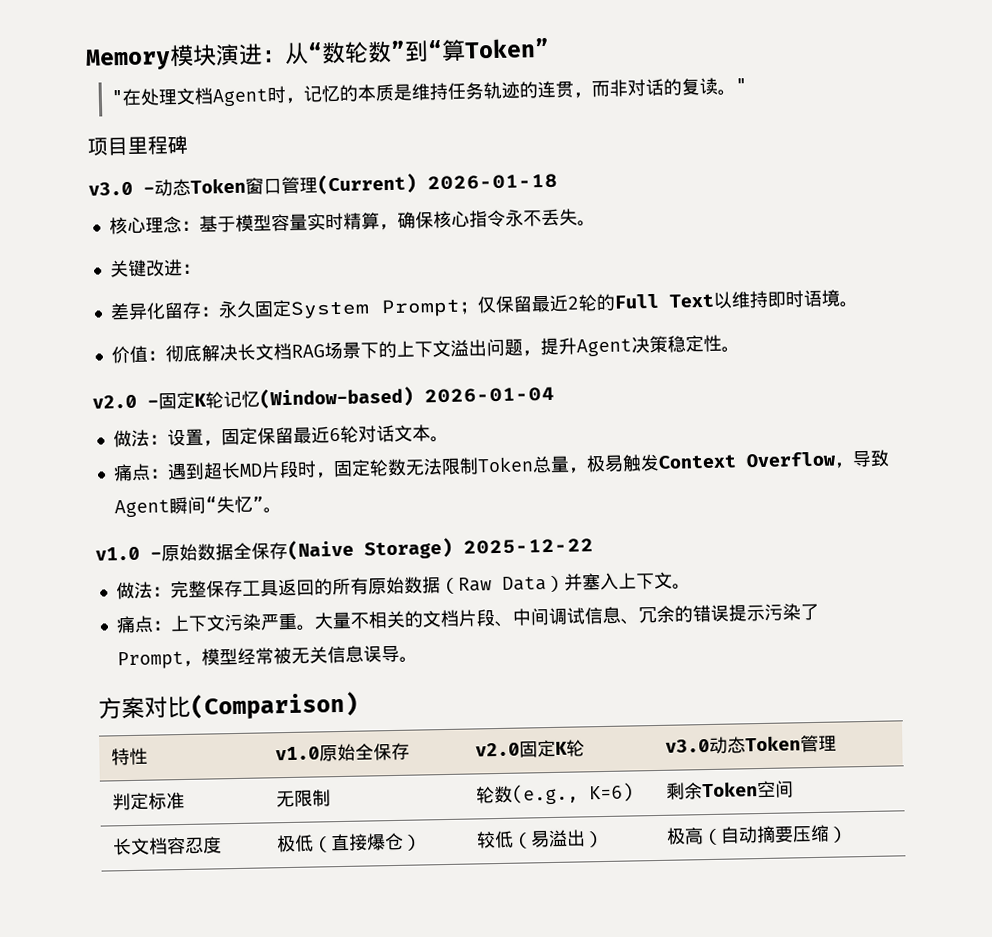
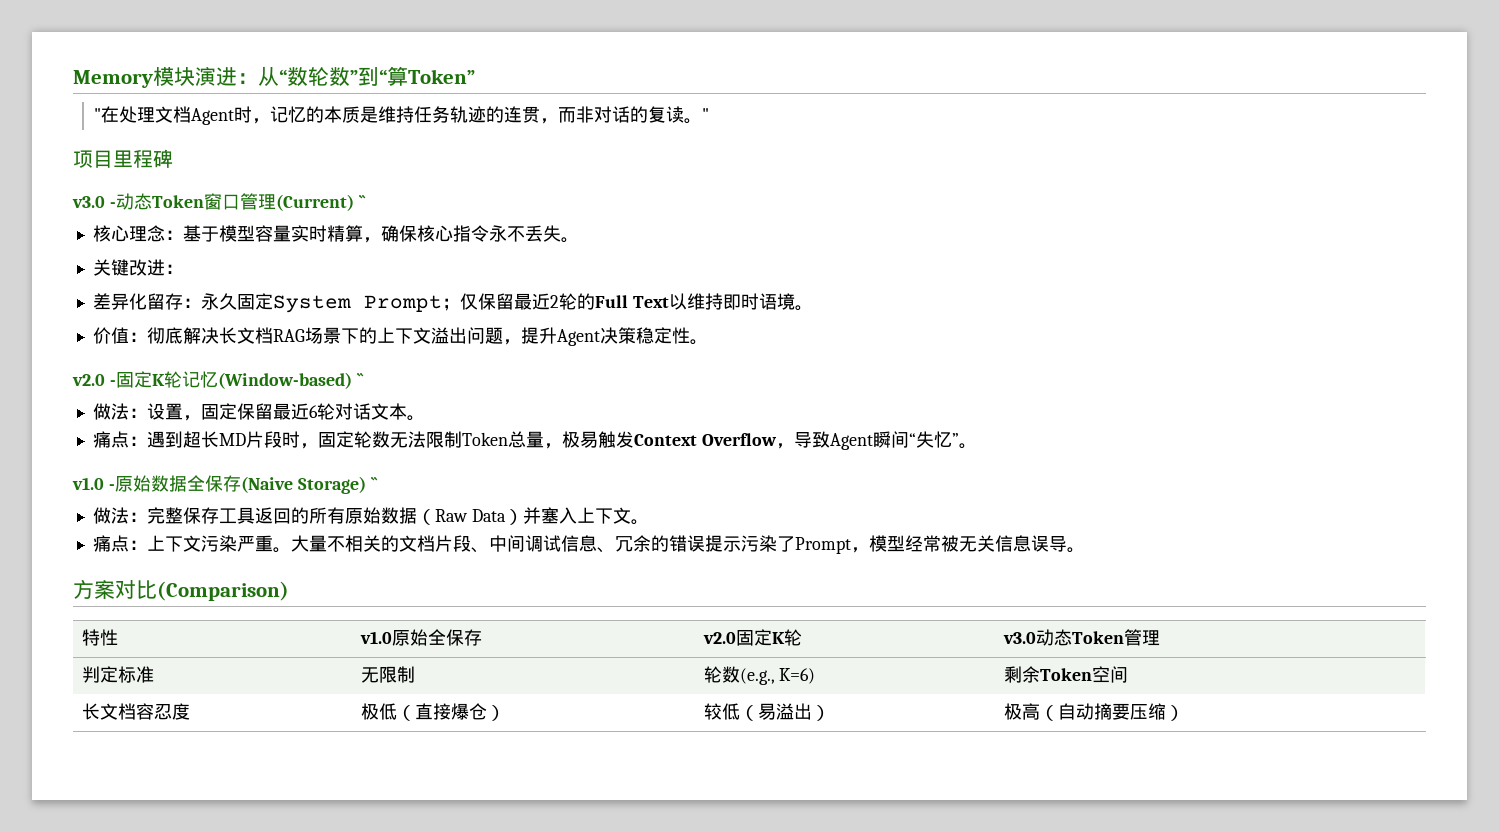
[427,173,558,191] 2026-01-18 -> [358,195,366,208] ``
[424,386,555,404] 2026-01-04 -> [356,373,364,386] ``
[463,538,594,555] 2025-12-22 -> [370,477,378,490] ``

